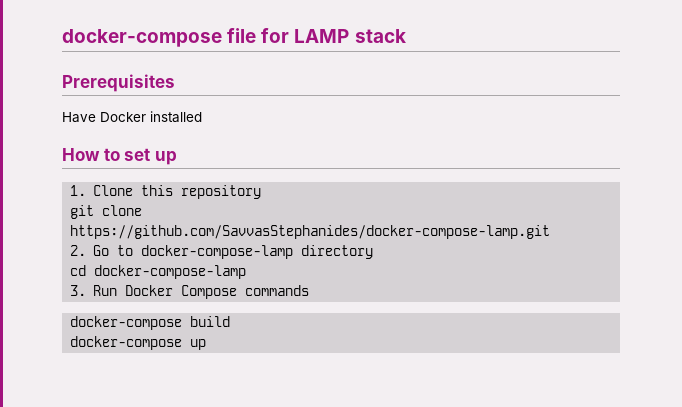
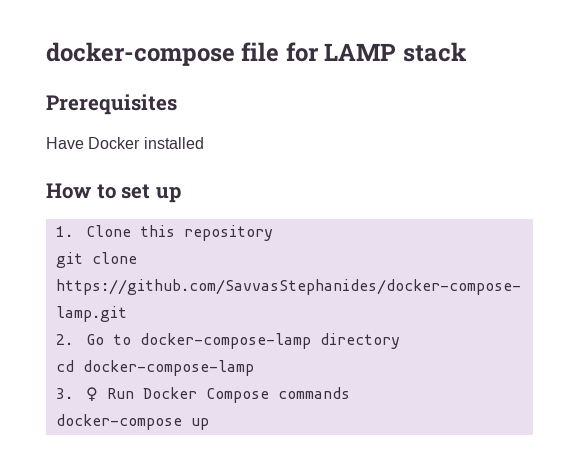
(87, 290) none -> [86,387,99,402] ♀
[70,316,231,330] // docker-compose build -> (351, 393) none

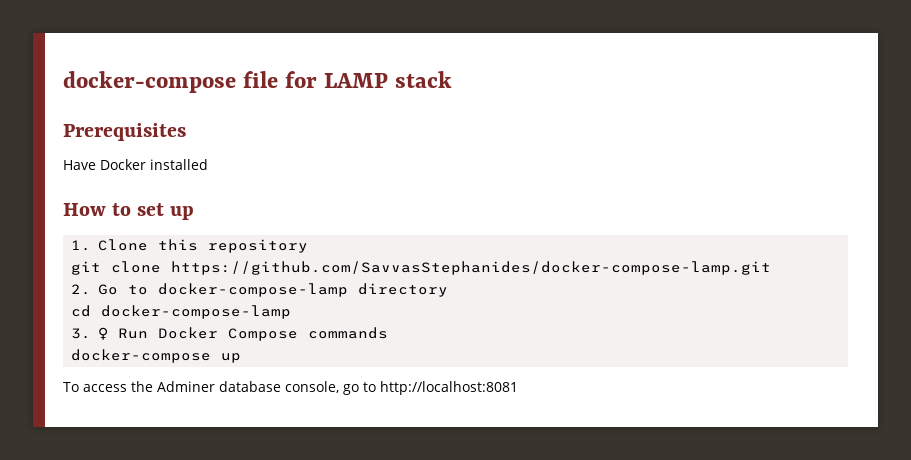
(209, 424) none -> [63,381,518,395] // To access the Adminer database console, go to http://localhost:8081

